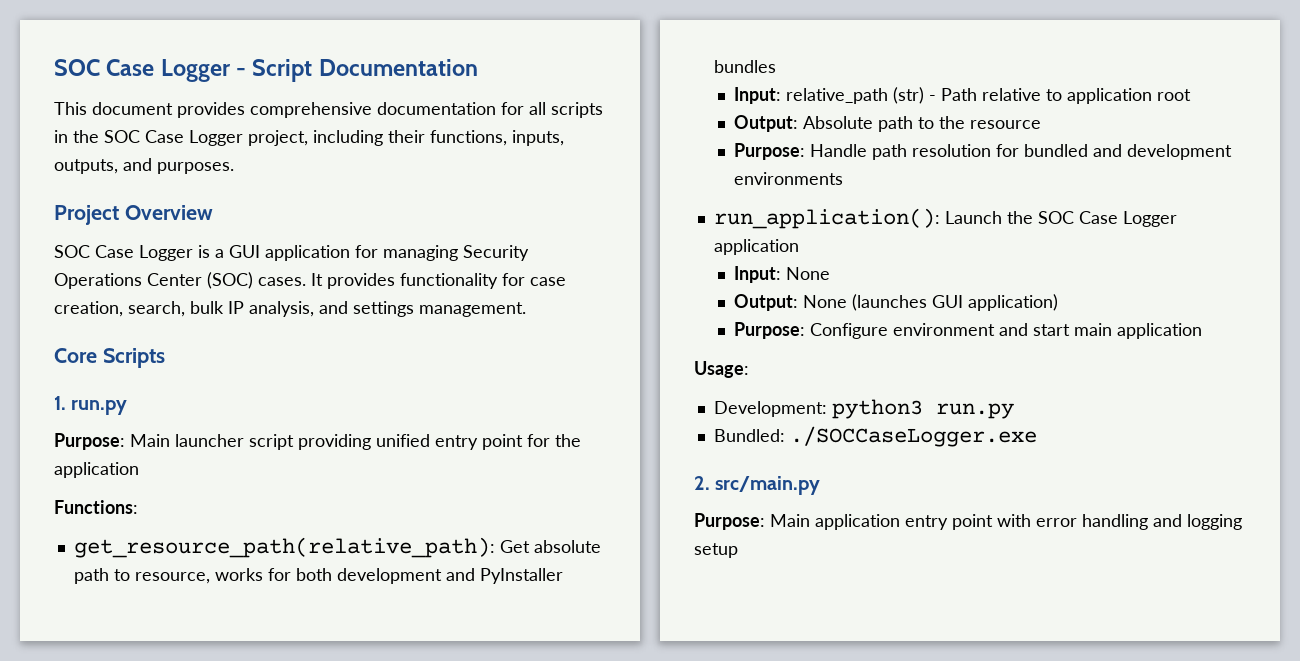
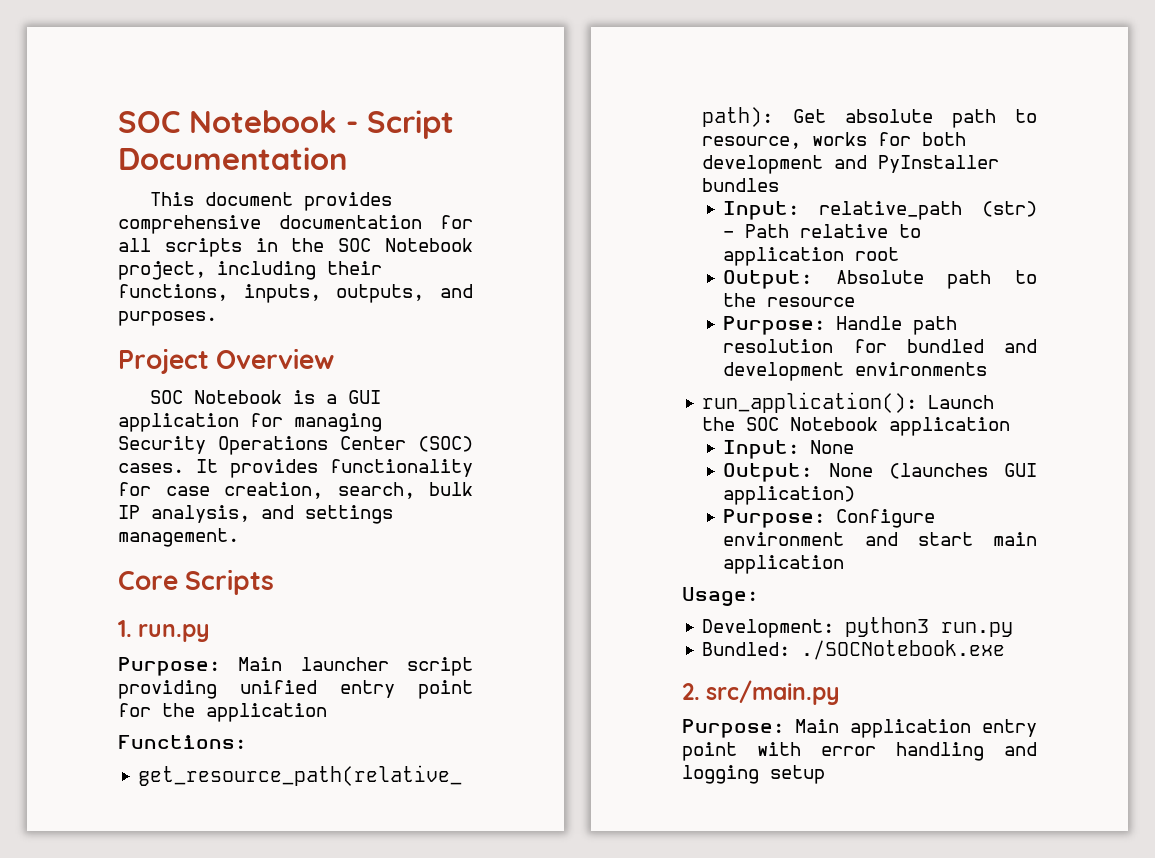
[54,59,231,82] SOC Case Logger -> [118,110,337,133] SOC Notebook
[145,130,243,146] Case Logger -> [385,238,473,252] Notebook
[95,245,193,261] Case Logger -> [194,390,283,404] Notebook
[1078,211,1177,227] Case Logger -> [790,417,879,431] Notebook
[789,426,1037,447] ./SOCCaseLogger.exe -> [801,640,1006,660] ./SOCNotebook.exe

